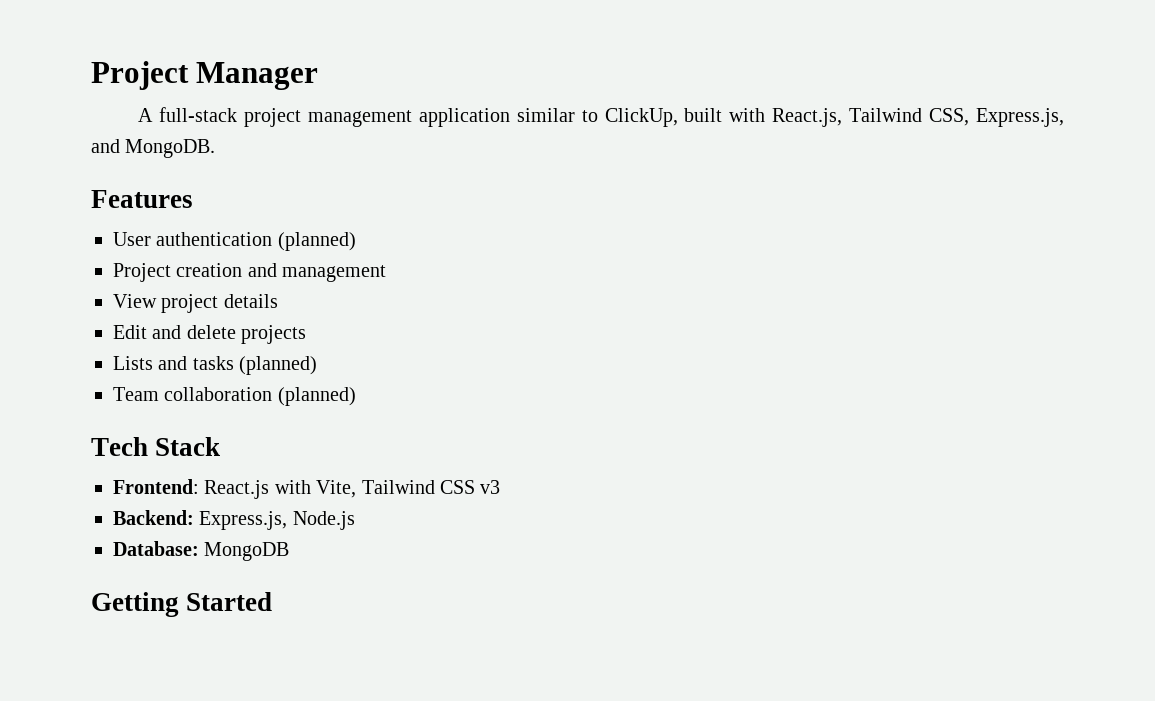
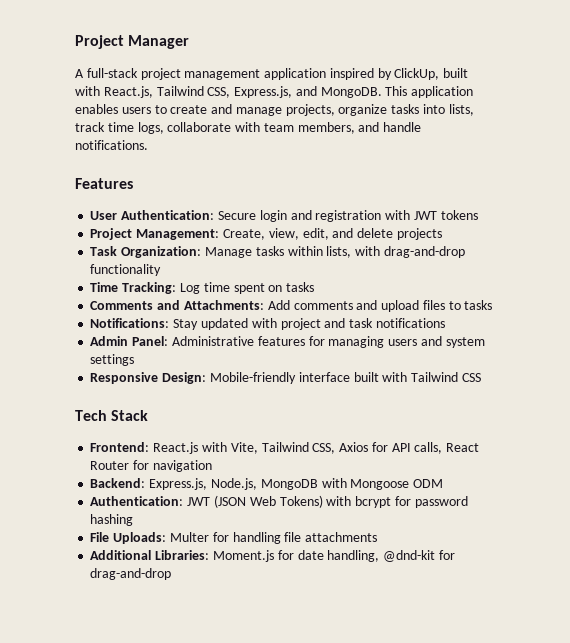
[516,108,598,122] similar to -> [329,68,392,80] inspired by
[91,190,193,208] [113,232,356,251] [113,263,387,282] [113,294,278,313] [113,325,307,344] [113,356,318,375] [113,387,356,406] // Features // User authentication (planned) // Project creation and management // View project details // Edit and delete projects // Lists and tasks (planned) // Team collaboration (planned) -> [385,86,474,98] [75,104,474,116] [75,122,422,134] [75,140,148,150] [75,178,133,189] [90,210,478,222] [90,228,442,240] [90,246,465,258] [90,264,162,276] [90,282,315,294] [90,300,493,312] [90,318,445,330] [90,336,485,348] [90,354,135,366] [90,372,481,384] This application enables users to create and manage projects, organize tasks into lists, track time logs, collaborate with team members, and handle notifications. // Features // User Authentication: Secure login and registration with JWT tokens // Project Management: Create, view, edit, and delete projects // Task Organization: Manage tasks within lists, with drag-and-drop functionality // Time Tracking: Log time spent on tasks // Comments and Attachments: Add comments and upload files to tasks // Notifications: Stay updated with project and task notifications // Admin Panel: Administrative features for managing users and system settings // Responsive Design: Mobile-friendly interface built with Tailwind CSS
[440,480,501,494] [113,510,355,530] [113,541,290,561] [91,592,273,617] CSS v3 // Backend: Express.js, Node.js // Database: MongoDB // Getting Started -> [312,442,480,454] [90,460,212,472] [90,478,444,490] [90,495,468,508] [90,514,134,526] [90,532,378,544] [90,550,455,562] [90,568,172,580] CSS, Axios for API calls, React Router for navigation // Backend: Express.js, Node.js, MongoDB with Mongoose ODM // Authentication: JWT (JSON Web Tokens) with bcrypt for password hashing // File Uploads: Multer for handling file attachments // Additional Libraries: Moment.js for date handling, @dnd-kit for drag-and-drop

